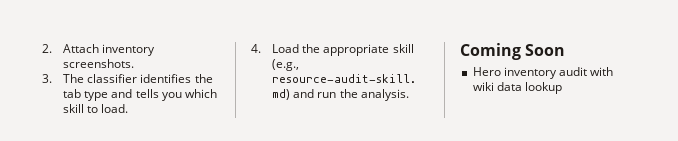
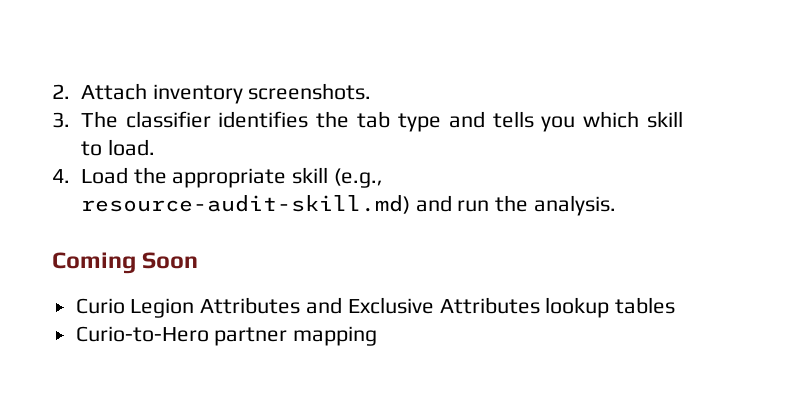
[472,67,613,79] [472,82,562,94] Hero inventory audit with wiki data lookup -> [75,297,676,318] [75,326,378,346] Curio Legion Attributes and Exclusive Attributes lookup tables // Curio-to-Hero partner mapping

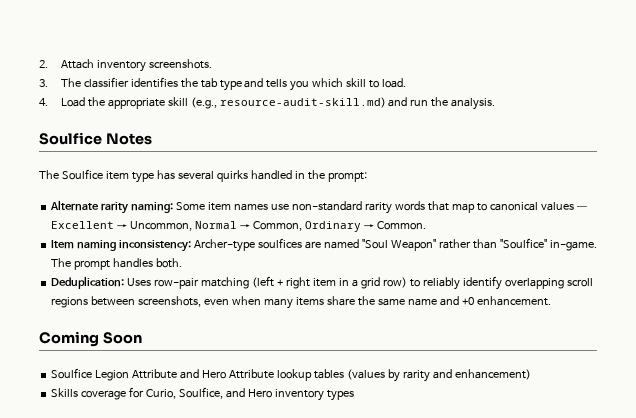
[52,252,199,274] [75,297,676,318] [75,326,378,346] Coming Soon // Curio Legion Attributes and Exclusive Attributes lookup tables // Curio-to-Hero partner mapping -> [39,132,152,145] [39,169,367,183] [50,200,587,214] [51,221,426,232] [51,238,597,252] [51,258,183,270] [51,276,593,290] [51,296,551,309] [39,331,142,347] [51,368,531,382] [51,387,354,401] Soulfice Notes // The Soulfice item type has several quirks handled in the prompt: // Alternate rarity naming: Some item names use non-standard rarity words that map to canonical values — Excellent → Uncommon, Normal → Common, Ordinary → Common. // Item naming inconsistency: Archer-type soulfices are named "Soul Weapon" rather than "Soulfice" in-game. The prompt handles both. // Deduplication: Uses row-pair matching (left + right item in a grid row) to reliably identify overlapping scroll regions between screenshots, even when many items share the same name and +0 enhancement. // Coming Soon // Soulfice Legion Attribute and Hero Attribute lookup tables (values by rarity and enhancement) // Skills coverage for Curio, Soulfice, and Hero inventory types

